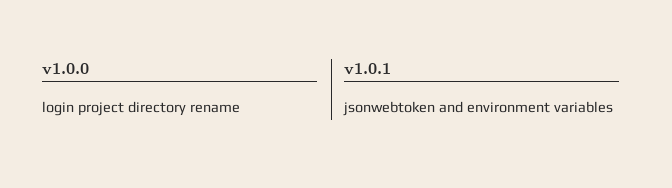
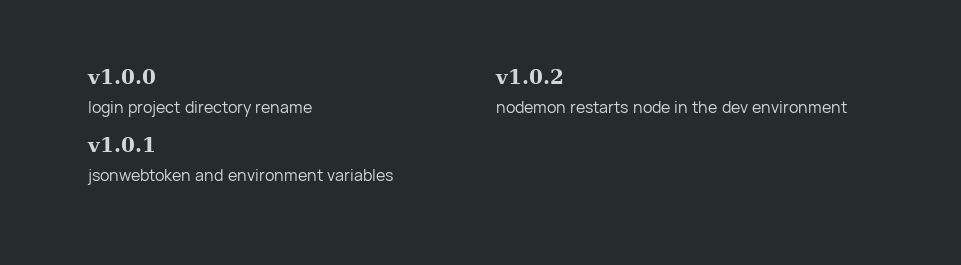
(613, 107) none -> [495,69,564,84] [496,101,847,113] // v1.0.2 // nodemon restarts node in the dev environment

